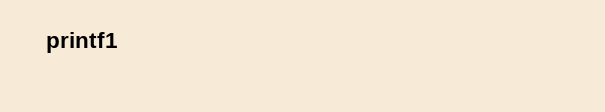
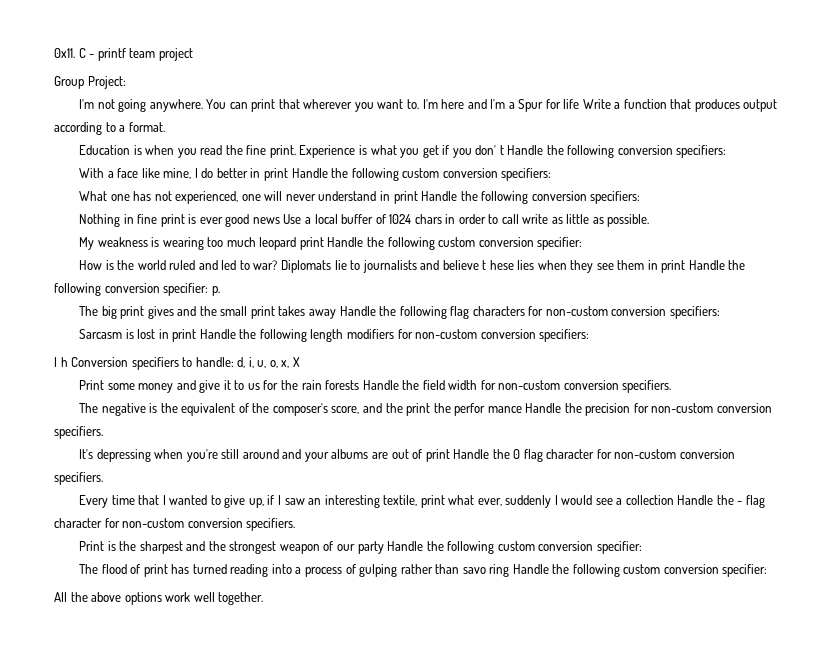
[46,32,118,53] printf1 -> [54,48,193,61] [54,76,126,89] [79,99,778,112] [54,122,165,135] [79,145,727,158] [79,168,552,181] [79,191,641,204] [79,214,650,227] [79,237,583,250] [79,260,746,273] [54,283,220,296] [79,306,720,319] [79,329,590,342] [54,357,300,370] [79,380,672,393] [79,403,772,416] [54,426,103,439] [79,449,735,462] [54,472,103,485] [79,495,765,508] [54,518,296,531] [79,541,642,554] [79,564,768,577] [54,592,264,605] 0x11. C - printf team project // Group Project: // I'm not going anywhere. You can print that wherever you want to. I'm here and I'm a Spur for life Write a function that produces output according to a format. // Education is when you read the fine print. Experience is what you get if you don' t Handle the following conversion specifiers: // With a face like mine, I do better in print Handle the following custom conversion specifiers: // What one has not experienced, one will never understand in print Handle the following conversion specifiers: // Nothing in fine print is ever good news Use a local buffer of 1024 chars in order to call write as little as possible. // My weakness is wearing too much leopard print Handle the following custom conversion specifier: // How is the world ruled and led to war? Diplomats lie to journalists and believe t hese lies when they see them in print Handle the following conversion specifier: p. // The big print gives and the small print takes away Handle the following flag characters for non-custom conversion specifiers: // Sarcasm is lost in print Handle the following length modifiers for non-custom conversion specifiers: // l h Conversion specifiers to handle: d, i, u, o, x, X // Print some money and give it to us for the rain forests Handle the field width for non-custom conversion specifiers. // The negative is the equivalent of the composer's score, and the print the perfor mance Handle the precision for non-custom conversion specifiers. // It's depressing when you're still around and your albums are out of print Handle the 0 flag character for non-custom conversion specifiers. // Every time that I wanted to give up, if I saw an interesting textile, print what ever, suddenly I would see a collection Handle the - flag character for non-custom conversion specifiers. // Print is the sharpest and the strongest weapon of our party Handle the following custom conversion specifier: // The flood of print has turned reading into a process of gulping rather than savo ring Handle the following custom conversion specifier: // All the above options work well together.

